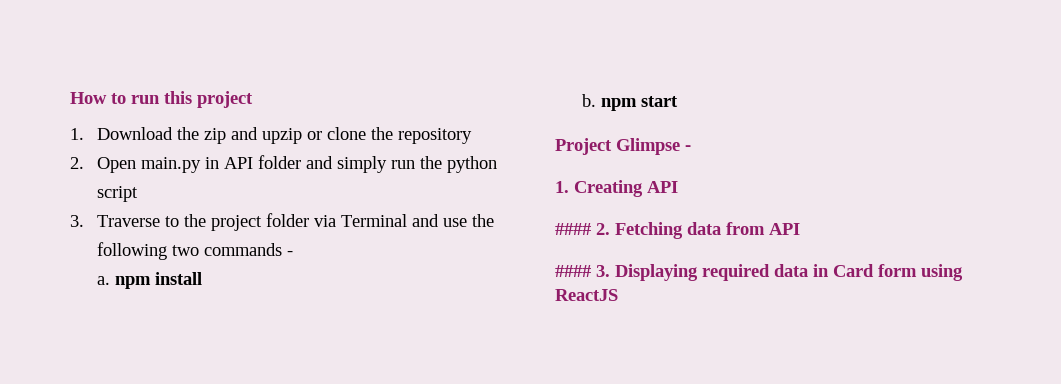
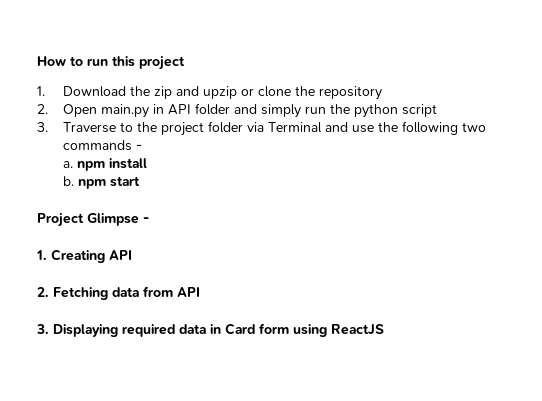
[555,223,591,235] #### -> (132, 255) none
[555,265,591,277] #### -> (200, 292) none

